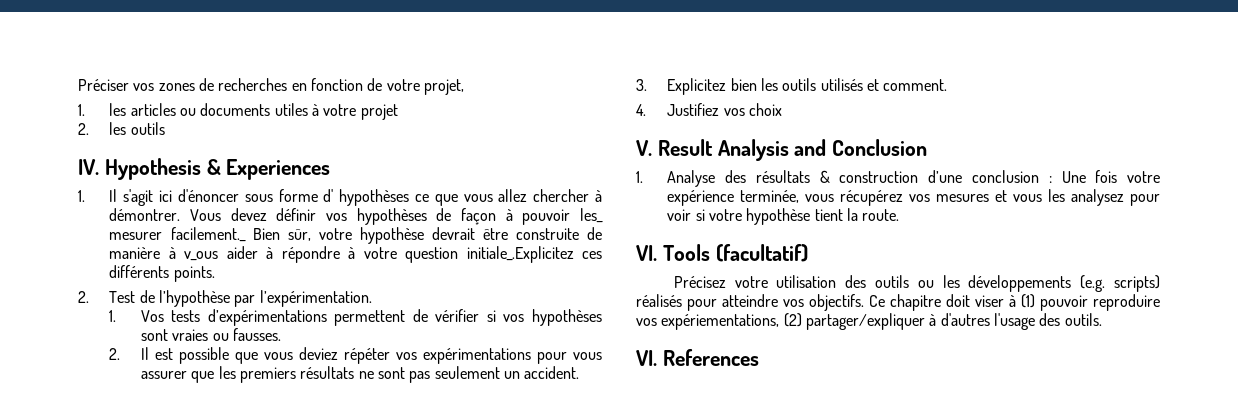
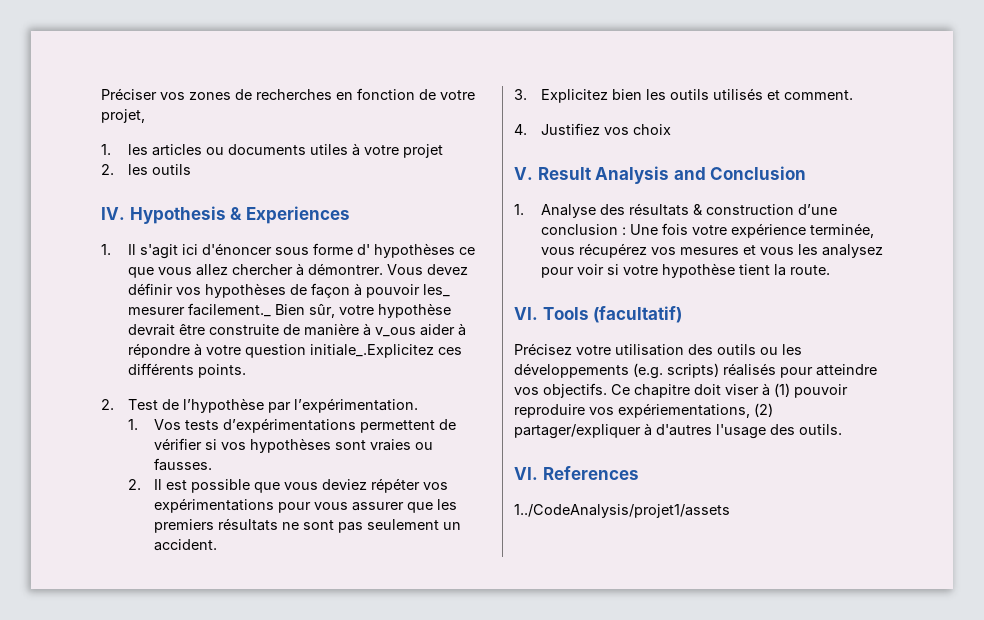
(759, 357) none -> [514,504,730,518] // 1../CodeAnalysis/projet1/assets

